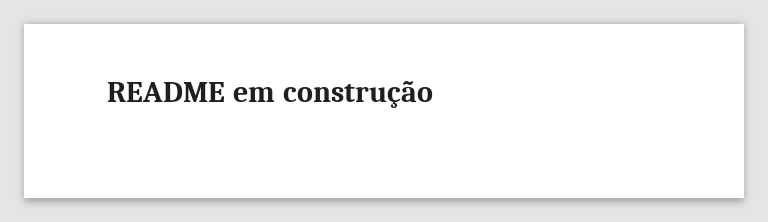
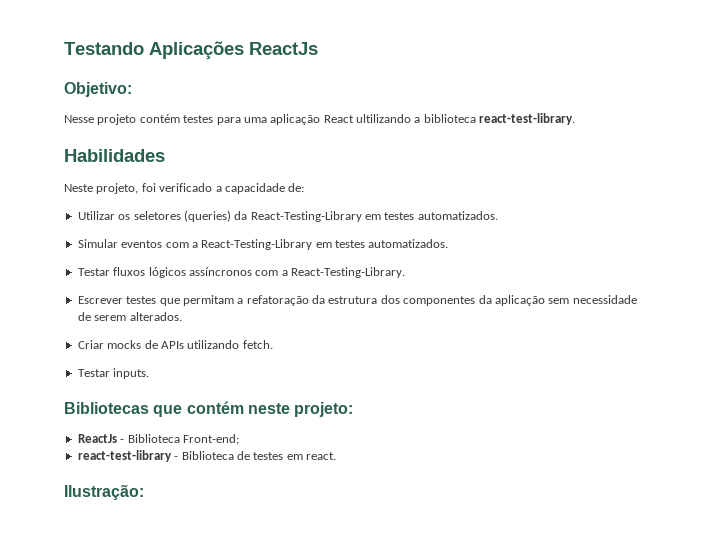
[107,81,433,108] README em construção -> [64,41,318,60] [64,82,132,97] [64,113,576,125] [64,149,165,162] [64,183,305,194] [77,210,498,222] [77,239,449,250] [77,267,405,278] [77,295,637,306] [77,312,182,321] [77,340,273,349] [77,368,150,379] [64,401,354,417] [77,434,239,445] [77,450,336,462] [64,484,144,500] Testando Aplicações ReactJs // Objetivo: // Nesse projeto contém testes para uma aplicação React ultilizando a biblioteca react-test-library. // Habilidades // Neste projeto, foi verificado a capacidade de: // Utilizar os seletores (queries) da React-Testing-Library em testes automatizados. // Simular eventos com a React-Testing-Library em testes automatizados. // Testar fluxos lógicos assíncronos com a React-Testing-Library. // Escrever testes que permitam a refatoração da estrutura dos componentes da aplicação sem necessidade de serem alterados. // Criar mocks de APIs utilizando fetch. // Testar inputs. // Bibliotecas que contém neste projeto: // ReactJs - Biblioteca Front-end; // react-test-library - Biblioteca de testes em react. // Ilustração:

